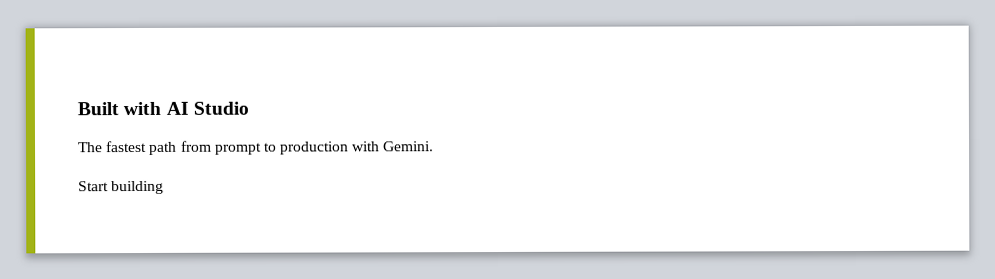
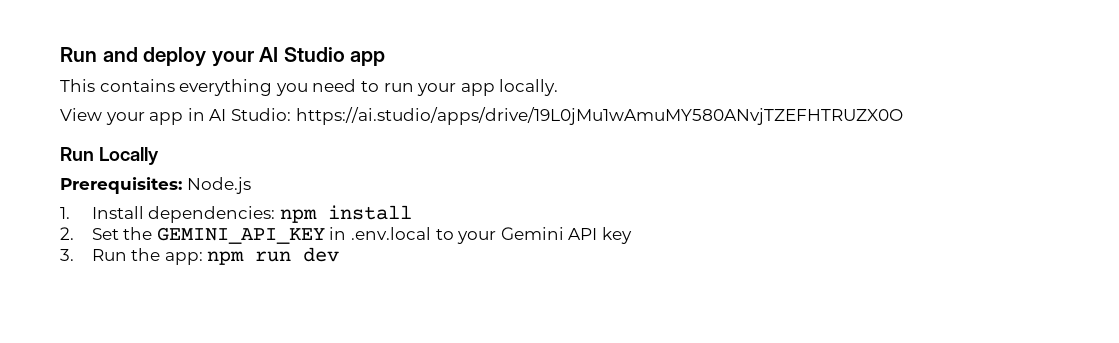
[77,101,249,116] [78,140,435,155] [78,180,165,195] Built with AI Studio // The fastest path from prompt to production with Gemini. // Start building -> [60,47,386,67] [60,79,559,96] [60,107,903,125] [60,147,160,165] [60,177,251,194] [60,205,412,223] [60,227,632,244] [60,247,340,265] Run and deploy your AI Studio app // This contains everything you need to run your app locally. // View your app in AI Studio: https://ai.studio/apps/drive/19L0jMu1wAmuMY580ANvjTZEFHTRUZX0O // Run Locally // Prerequisites: Node.js // 1. Install dependencies: npm install // 2. Set the GEMINI_API_KEY in .env.local to your Gemini API key // 3. Run the app: npm run dev

